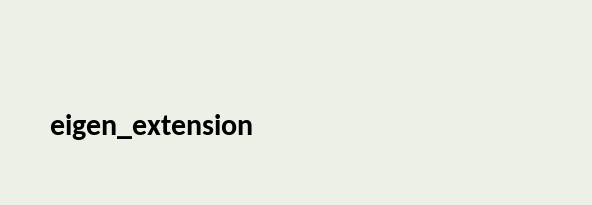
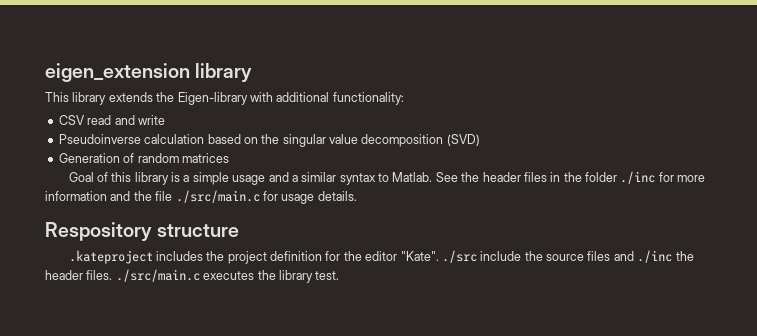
(253, 127) none -> [195,63,253,82] [45,92,404,105] [58,115,165,125] [58,134,480,147] [58,153,229,163] [68,171,706,185] [45,190,357,204] [45,222,240,241] [68,250,694,264] [45,269,340,283] library // This library extends the Eigen-library with additional functionality: // CSV read and write // Pseudoinverse calculation based on the singular value decomposition (SVD) // Generation of random matrices // Goal of this library is a simple usage and a similar syntax to Matlab. See the header files in the folder ./inc for more information and the file ./src/main.c for usage details. // Respository structure // .kateproject includes the project definition for the editor "Kate". ./src include the source files and ./inc the header files. ./src/main.c executes the library test.

